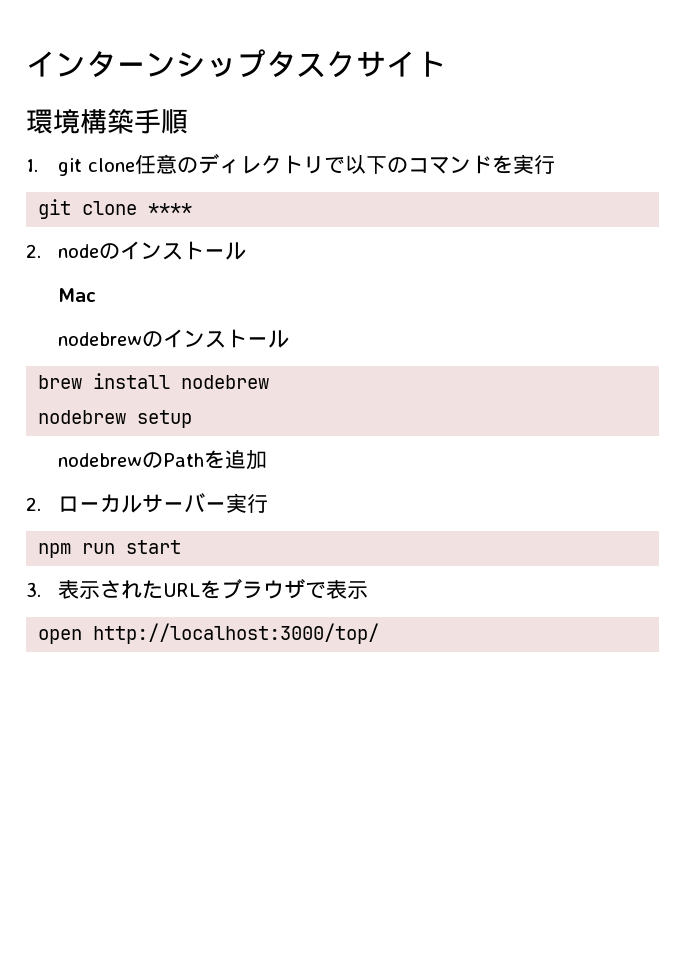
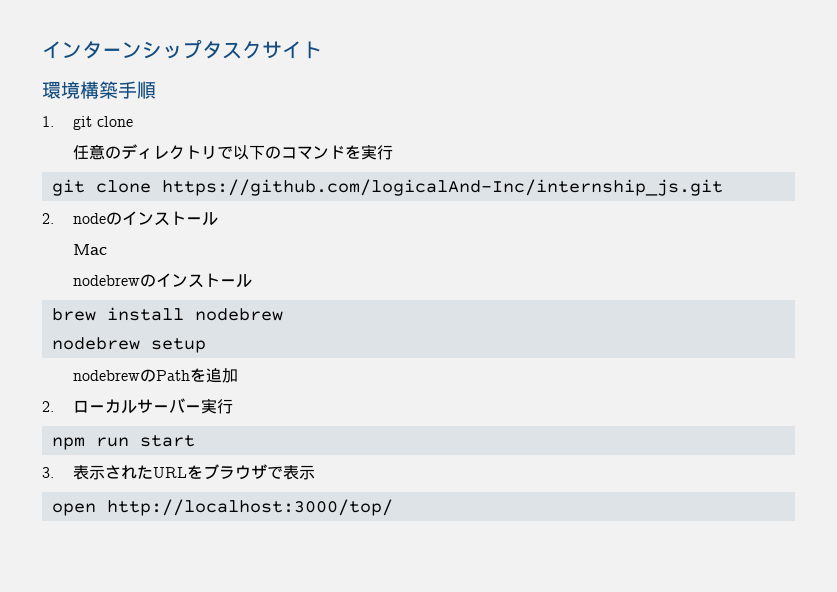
(135, 165) none -> (133, 121) //
[148,203,193,215] **** -> [161,179,723,196] https://github.com/logicalAnd-Inc/internship_js.git

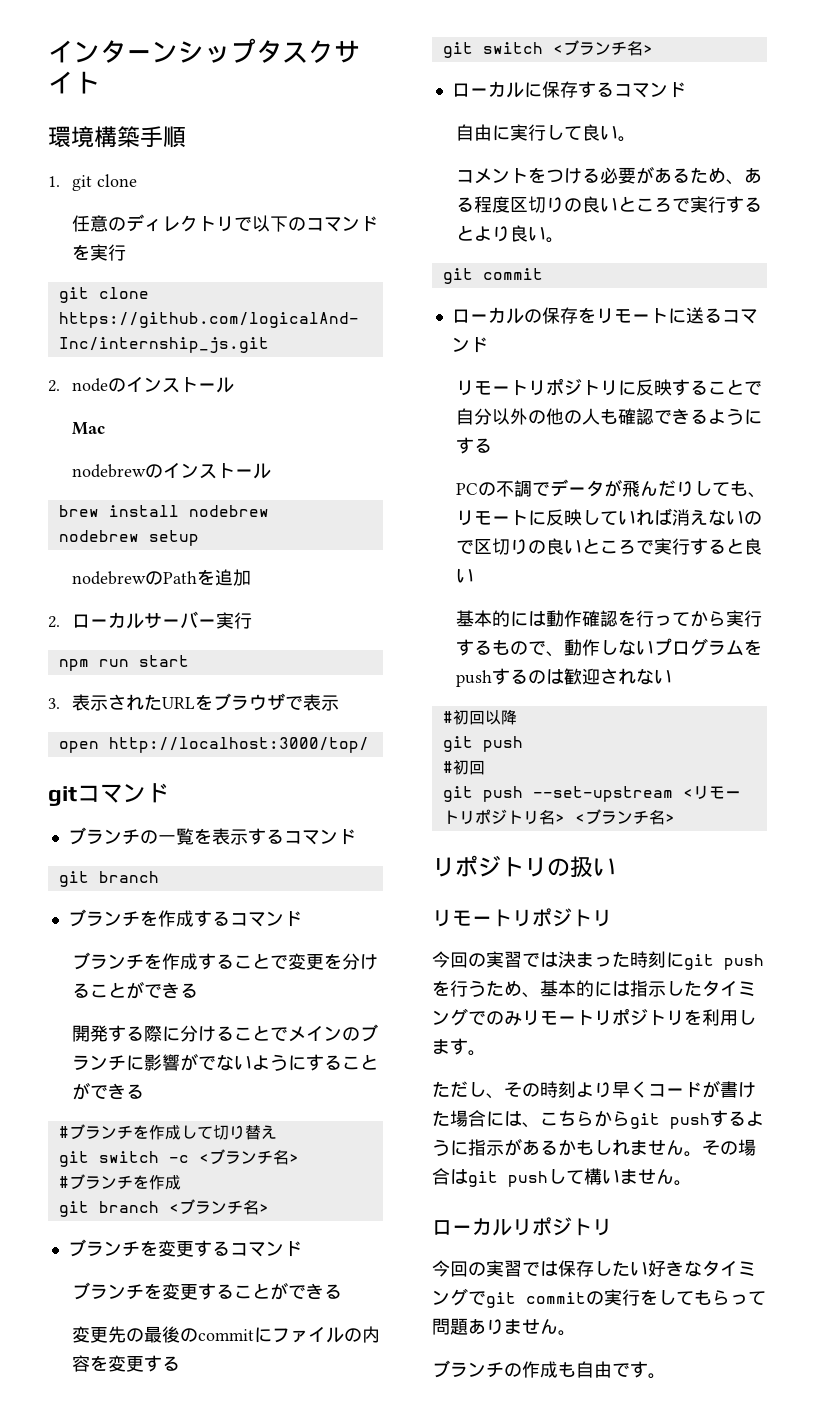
(393, 507) none -> [48,783,169,806] [67,827,356,845] [58,871,159,887] [67,909,302,927] [72,952,379,970] [72,981,199,999] [72,1024,379,1042] [72,1053,379,1071] [72,1082,145,1100] [58,1124,277,1140] [58,1149,299,1167] [58,1174,181,1190] [58,1199,269,1217] [67,1239,302,1257] [72,1282,343,1300] [72,1326,381,1343] [72,1355,181,1372] [442,40,653,58] [451,81,686,98] [456,124,637,142] [456,166,763,185] [456,196,763,213] [456,225,565,243] [442,268,543,284] [451,307,758,324] [451,337,488,353] [456,378,763,396] [456,408,763,425] [456,437,493,454] [456,479,767,498] [456,508,763,526] [456,538,763,555] [456,568,475,583] [456,610,763,627] [456,638,763,657] [456,668,673,687] [442,710,517,725] [442,736,523,752] [442,760,485,775] [442,785,741,802] [442,809,675,825] [432,855,616,878] [432,908,612,927] [432,951,764,970] [432,980,756,998] [432,1008,756,1026] [432,1038,486,1056] [432,1080,756,1099] [432,1110,764,1129] [432,1138,756,1157] [432,1168,692,1187] [432,1217,612,1236] [432,1260,756,1277] [432,1288,766,1308] [432,1318,576,1336] [432,1360,666,1379] // gitコマンド // ブランチの一覧を表示するコマンド // git branch // ブランチを作成するコマンド // ブランチを作成することで変更を分けることができる // 開発する際に分けることでメインのブランチに影響がでないようにすることができる // #ブランチを作成して切り替え // git switch -c <ブランチ名> // #ブランチを作成 // git branch <ブランチ名> // ブランチを変更するコマンド // ブランチを変更することができる // 変更先の最後のcommitにファイルの内容を変更する // git switch <ブランチ名> // ローカルに保存するコマンド // 自由に実行して良い。 // コメントをつける必要があるため、ある程度区切りの良いところで実行するとより良い。 // git commit // ローカルの保存をリモートに送るコマンド // リモートリポジトリに反映することで自分以外の他の人も確認できるようにする // PCの不調でデータが飛んだりしても、リモートに反映していれば消えないので区切りの良いところで実行すると良い // 基本的には動作確認を行ってから実行するもので、動作しないプログラムをpushするのは歓迎されない // #初回以降 // git push // #初回 // git push --set-upstream <リモートリポジトリ名> <ブランチ名> // リポジトリの扱い // リモートリポジトリ // 今回の実習では決まった時刻にgit pushを行うため、基本的には指示したタイミングでのみリモートリポジトリを利用します。 // ただし、その時刻より早くコードが書けた場合には、こちらからgit pushするように指示があるかもしれません。その場合はgit pushして構いません。 // ローカルリポジトリ // 今回の実習では保存したい好きなタイミングでgit commitの実行をしてもらって問題ありません。 // ブランチの作成も自由です。

